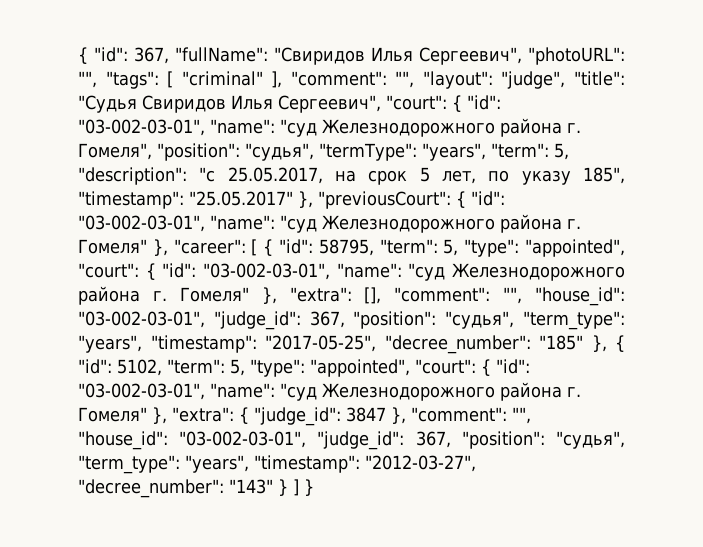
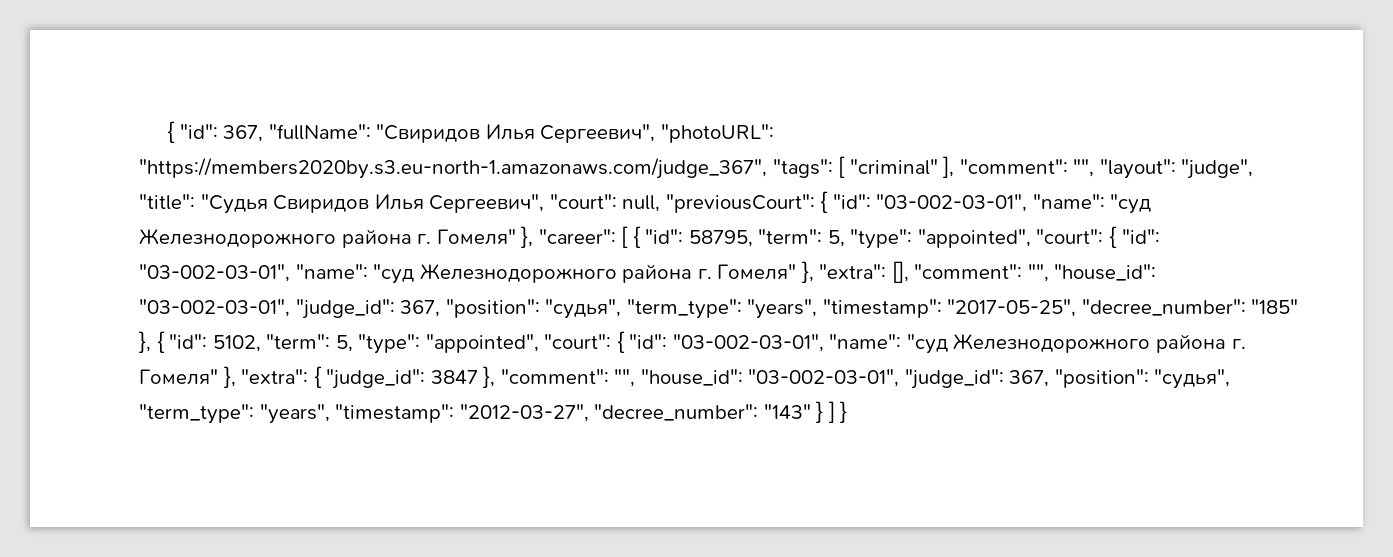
[78,71,97,88] "", -> [139,158,767,179] "https://members2020by.s3.eu-north-1.amazonaws.com/judge_367",
[452,95,501,112] [78,118,581,137] [78,143,569,161] [78,167,625,185] [78,191,313,209] { "id": "03-002-03-01", "name": "суд Железнодорожного района г. Гомеля", "position": "судья", "termType": "years", "term": 5, "description": "c 25.05.2017, на срок 5 лет, по указу 185", "timestamp": "25.05.2017" }, -> [622,195,661,212] null,

